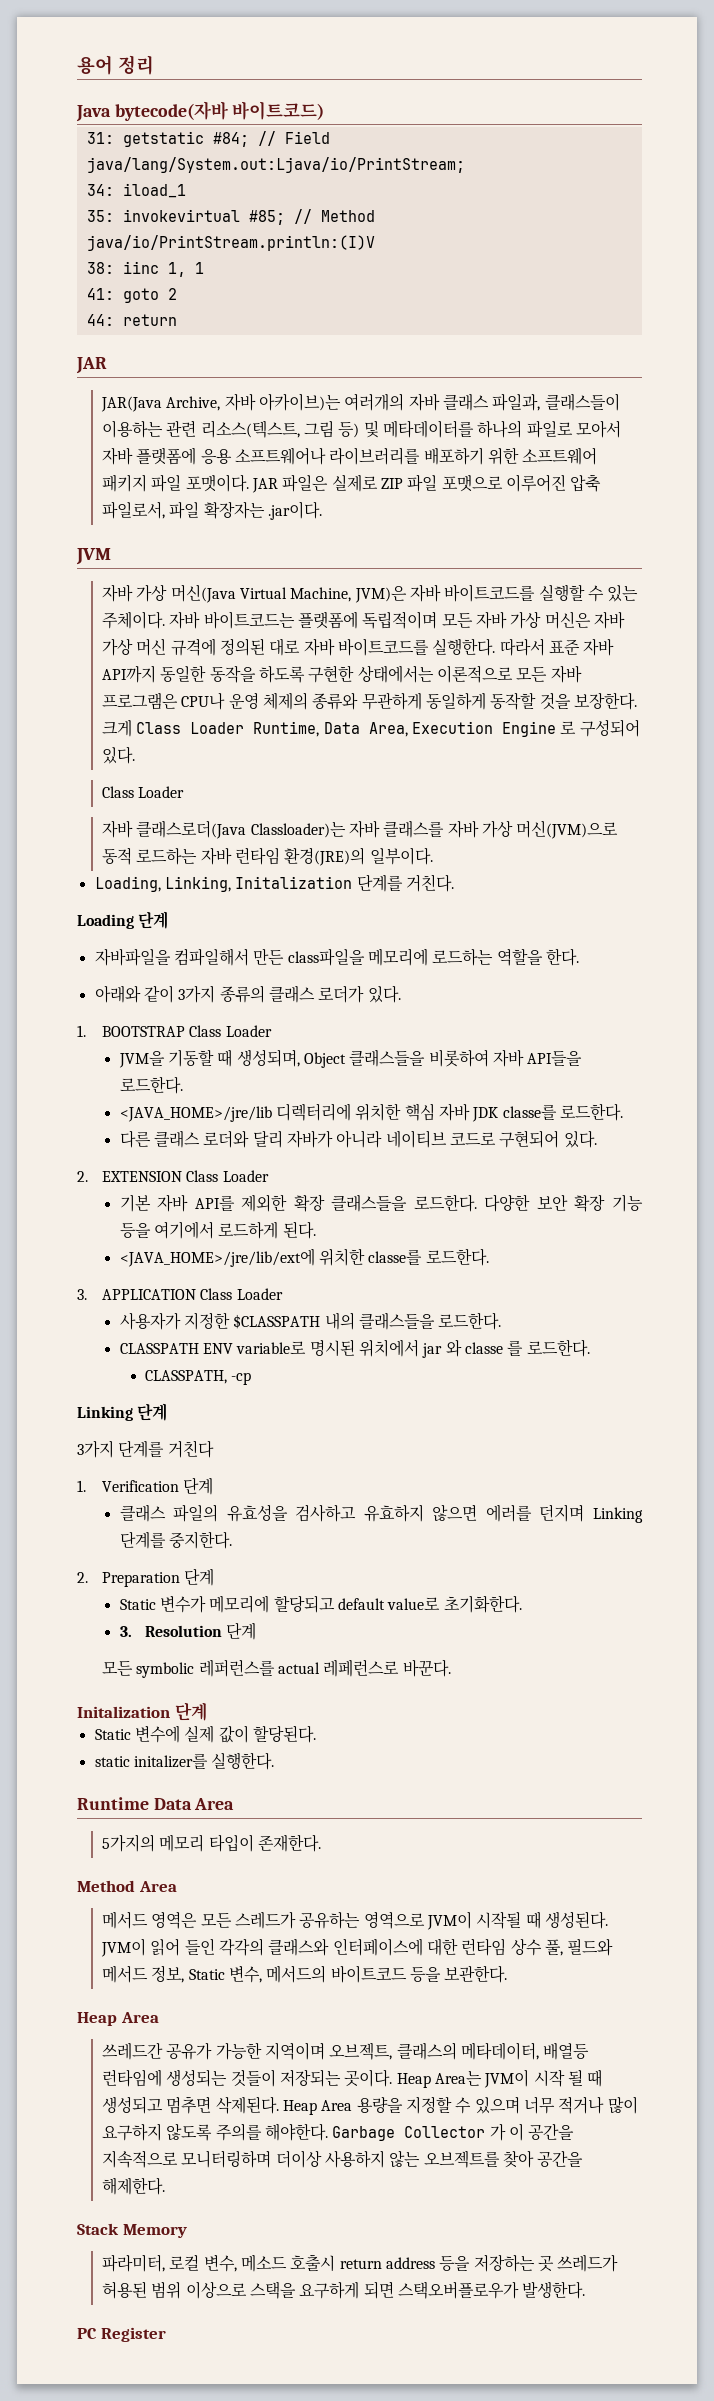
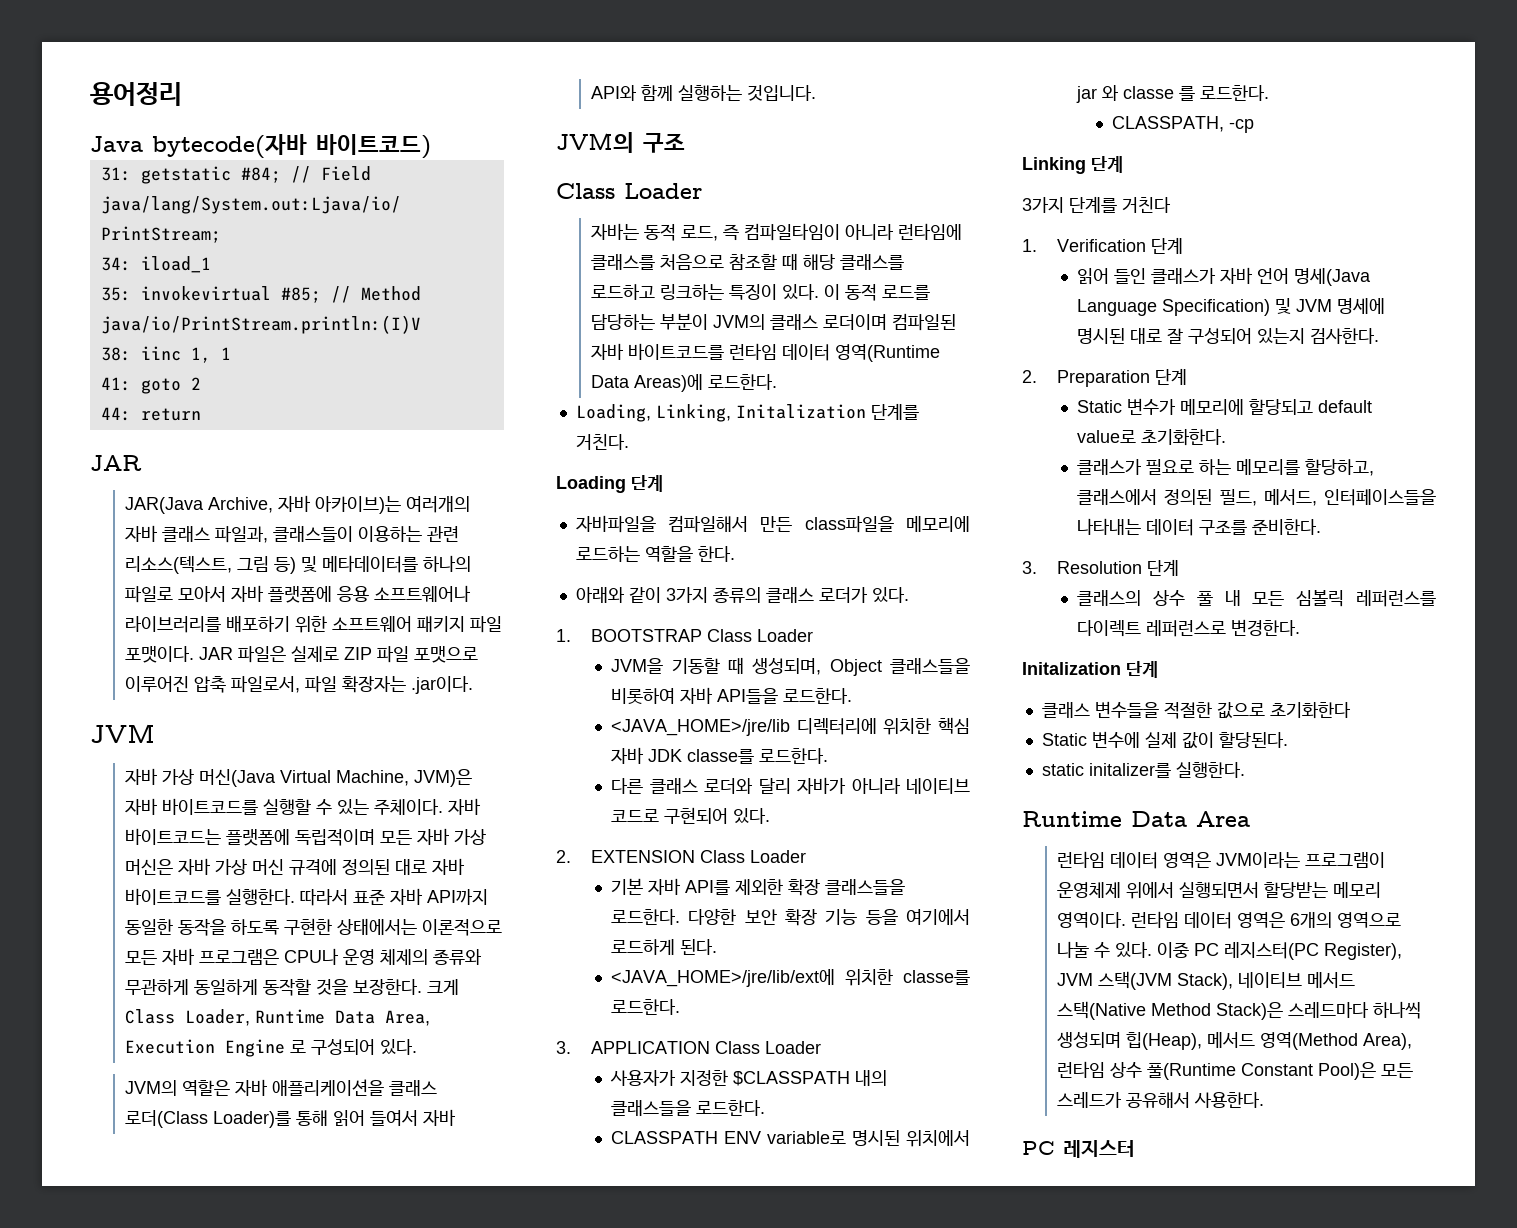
[77,55,154,75] 용어 정리 -> [90,82,182,106] 용어정리
[190,721,320,737] Loader Runtime, -> [185,1009,326,1026] Loader, Runtime
[102,786,185,798] [102,820,619,839] [102,847,433,866] Class Loader // 자바 클래스로더(Java Classloader)는 자바 클래스를 자바 가상 머신(JVM)으로 동적 로드하는 자바 런타임 환경(JRE)의 일부이다. -> [125,1079,438,1096] [125,1109,457,1128] [591,85,817,101] [556,132,685,153] [556,183,702,199] [591,223,963,241] [591,253,905,270] [591,284,931,301] [591,313,957,331] [591,343,941,362] [591,374,778,392] JVM의 역할은 자바 애플리케이션을 클래스 로더(Class Loader)를 통해 읽어 들여서 자바 API와 함께 실행하는 것입니다. // JVM의 구조 // Class Loader // 자바는 동적 로드, 즉 컴파일타임이 아니라 런타임에 클래스를 처음으로 참조할 때 해당 클래스를 로드하고 링크하는 특징이 있다. 이 동적 로드를 담당하는 부분이 JVM의 클래스 로더이며 컴파일된 자바 바이트코드를 런타임 데이터 영역(Runtime Data Areas)에 로드한다.
[119,1504,643,1523] [119,1531,233,1549] 클래스 파일의 유효성을 검사하고 유효하지 않으면 에러를 던지며 Linking 단계를 중지한다. -> [1077,267,1372,286] [1077,298,1386,316] [1077,328,1380,344] 읽어 들인 클래스가 자바 언어 명세(Java Language Specification) 및 JVM 명세에 명시된 대로 잘 구성되어 있는지 검사한다.
[119,1622,257,1640] [102,1659,451,1678] [77,1702,207,1721] 3. Resolution 단계 // 모든 symbolic 레퍼런스를 actual 레페런스로 바꾼다. // Initalization 단계 -> [1077,459,1375,476] [1077,489,1436,506] [1077,518,1322,536] [1022,559,1180,576] [1077,590,1436,607] [1077,619,1301,637] [1022,661,1158,678] [1041,701,1351,719] 클래스가 필요로 하는 메모리를 할당하고, 클래스에서 정의된 필드, 메서드, 인터페이스들을 나타내는 데이터 구조를 준비한다. // 3. Resolution 단계 // 클래스의 상수 풀 내 모든 심볼릭 레퍼런스를 다이렉트 레퍼런스로 변경한다. // Initalization 단계 // 클래스 변수들을 적절한 값으로 초기화한다
[102,1834,322,1852] [77,1880,177,1892] [102,1911,609,1930] [101,1938,614,1957] [102,1965,508,1983] [77,2012,159,2026] [102,2042,590,2060] [102,2069,603,2088] [102,2096,638,2115] [102,2123,575,2141] [102,2150,584,2168] [102,2177,166,2195] [77,2223,187,2238] [102,2254,619,2272] [102,2281,586,2299] [77,2327,166,2342] 5가지의 메모리 타입이 존재한다. // Method Area // 메서드 영역은 모든 스레드가 공유하는 영역으로 JVM이 시작될 때 생성된다. JVM이 읽어 들인 각각의 클래스와 인터페이스에 대한 런타임 상수 풀, 필드와 메서드 정보, Static 변수, 메서드의 바이트코드 등을 보관한다. // Heap Area // 쓰레드간 공유가 가능한 지역이며 오브젝트, 클래스의 메타데이터, 배열등 런타임에 생성되는 것들이 저장되는 곳이다. Heap Area는 JVM이 시작 될 때 생성되고 멈추면 삭제된다. Heap Area 용량을 지정할 수 있으며 너무 적거나 많이 요구하지 않도록 주의를 해야한다. Garbage Collector 가 이 공간을 지속적으로 모니터링하며 더이상 사용하지 않는 오브젝트를 찾아 공간을 해제한다. // Stack Memory // 파라미터, 로컬 변수, 메소드 호출시 return address 등을 저장하는 곳 쓰레드가 허용된 범위 이상으로 스택을 요구하게 되면 스택오버플로우가 발생한다. // PC Register -> [1057,851,1386,869] [1057,882,1382,899] [1057,911,1402,929] [1057,941,1403,960] [1057,971,1356,990] [1057,1001,1422,1020] [1057,1032,1413,1050] [1057,1061,1414,1080] [1057,1092,1265,1108] [1022,1140,1135,1158] 런타임 데이터 영역은 JVM이라는 프로그램이 운영체제 위에서 실행되면서 할당받는 메모리 영역이다. 런타임 데이터 영역은 6개의 영역으로 나눌 수 있다. 이중 PC 레지스터(PC Register), JVM 스택(JVM Stack), 네이티브 메서드 스택(Native Method Stack)은 스레드마다 하나씩 생성되며 힙(Heap), 메서드 영역(Method Area), 런타임 상수 풀(Runtime Constant Pool)은 모든 스레드가 공유해서 사용한다. // PC 레지스터

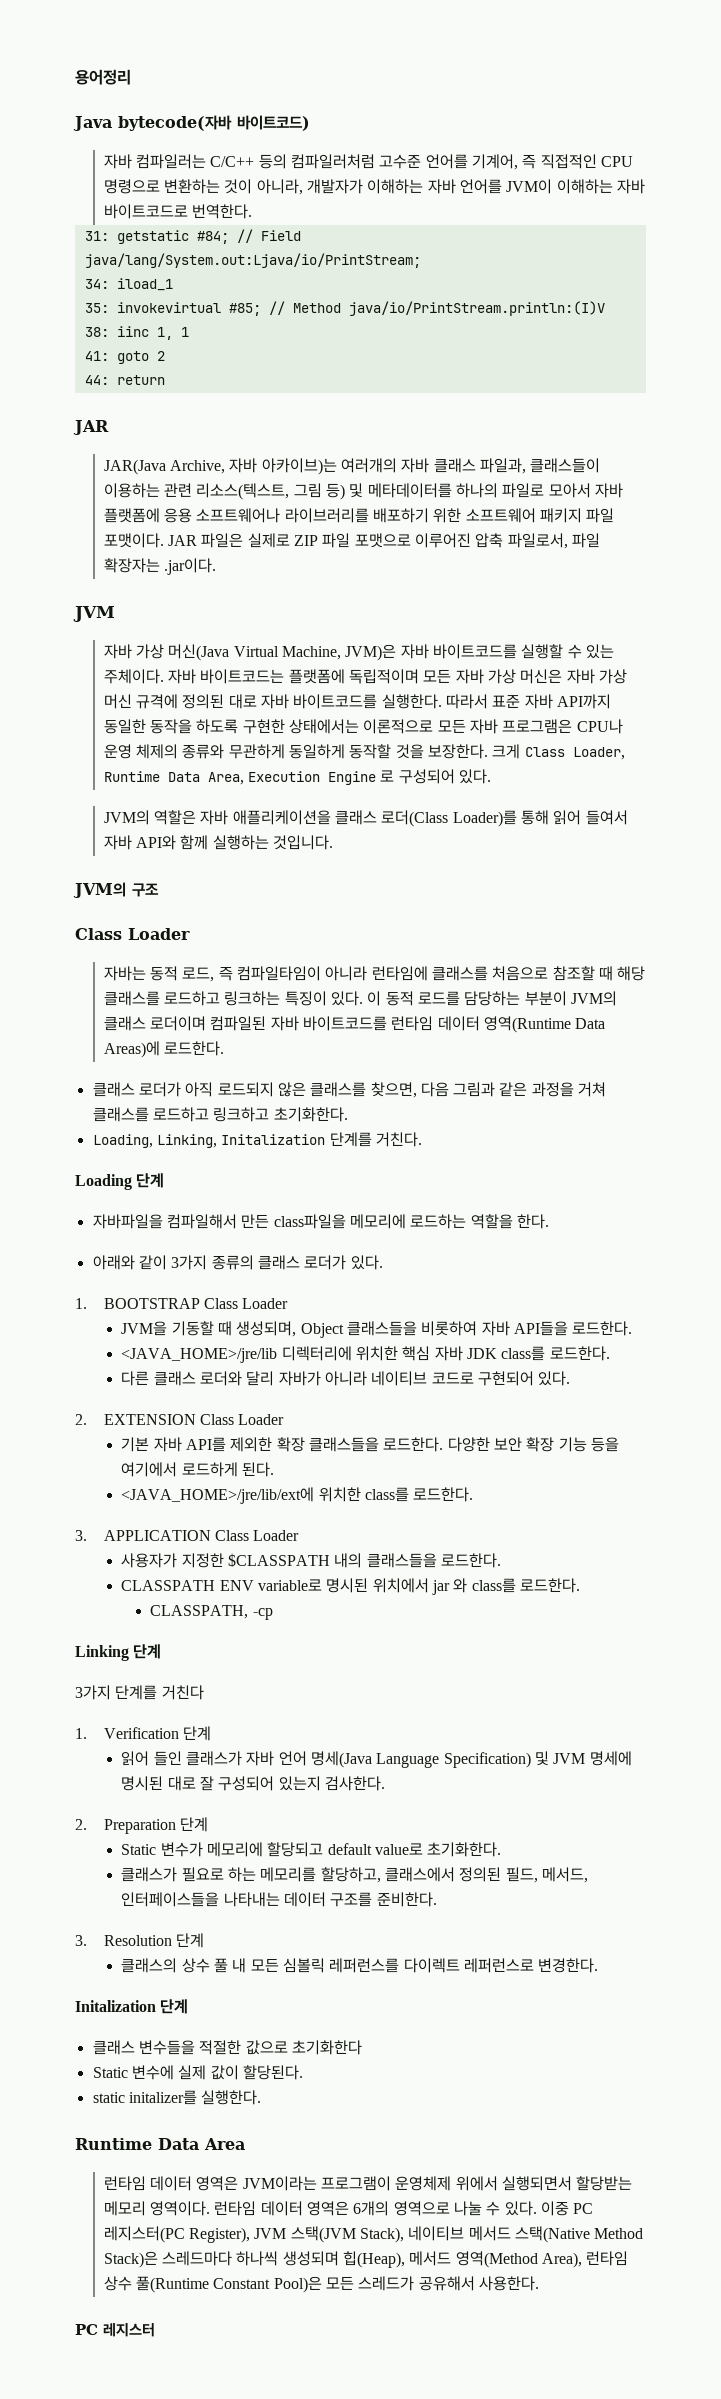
(431, 146) none -> [103,154,634,170] [103,179,646,195] [103,204,253,219] // 자바 컴파일러는 C/C++ 등의 컴파일러처럼 고수준 언어를 기계어, 즉 직접적인 CPU 명령으로 변환하는 것이 아니라, 개발자가 이해하는 자바 언어를 JVM이 이해하는 자바 바이트코드로 번역한다.
(778, 382) none -> [92,1082,607,1098] [92,1107,348,1122] // 클래스 로더가 아직 로드되지 않은 클래스를 찾으면, 다음 그림과 같은 과정을 거쳐 클래스를 로드하고 링크하고 초기화한다.
[687,749,755,764] classe를 -> [501,1346,546,1361] class를
[903,970,970,985] classe를 -> [365,1487,410,1502] class를
[1123,86,1196,101] classe 를 -> [471,1578,516,1593] class를

